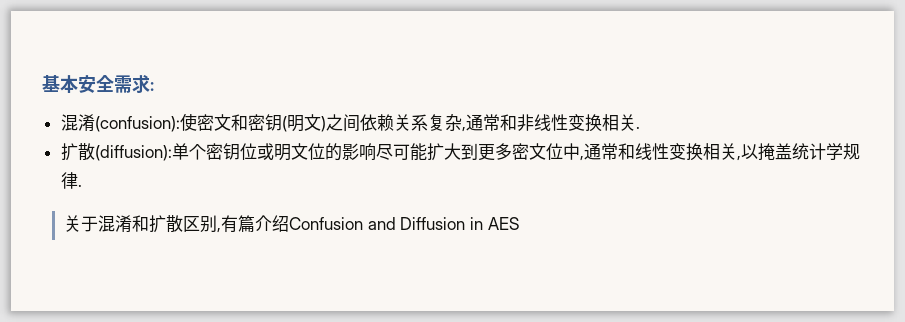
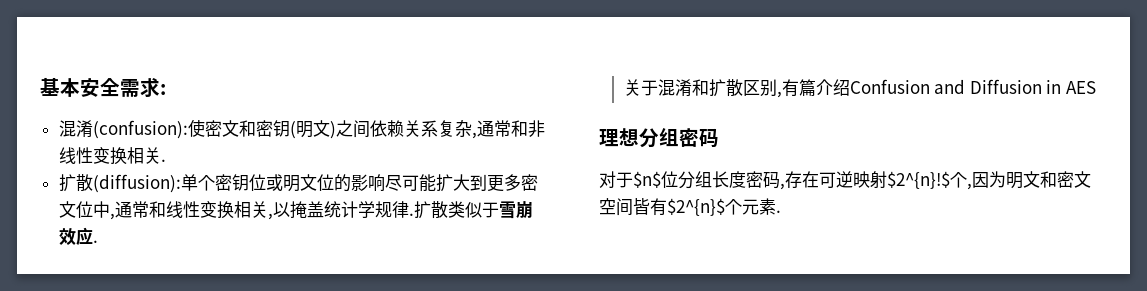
(82, 185) none -> [413,201,533,219] [58,227,98,246] 扩散类似于雪崩效应.
(519, 223) none -> [599,128,719,148] [599,171,1091,190] [599,198,781,216] // 理想分组密码 // 对于$n$位分组长度密码,存在可逆映射$2^{n}!$个,因为明文和密文空间皆有$2^{n}$个元素.

